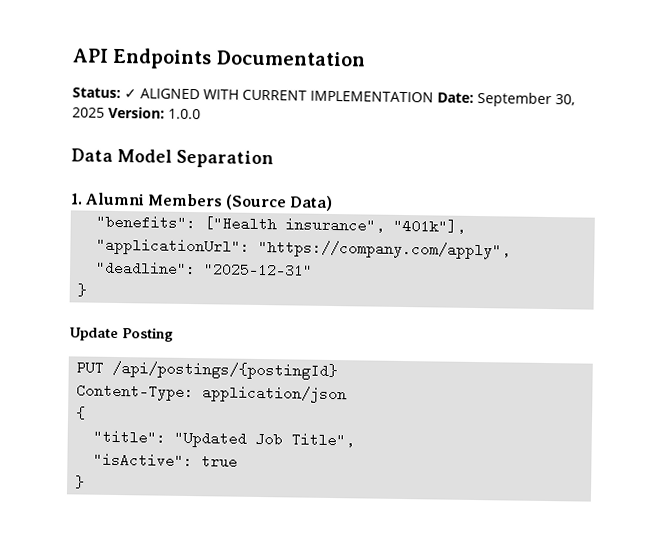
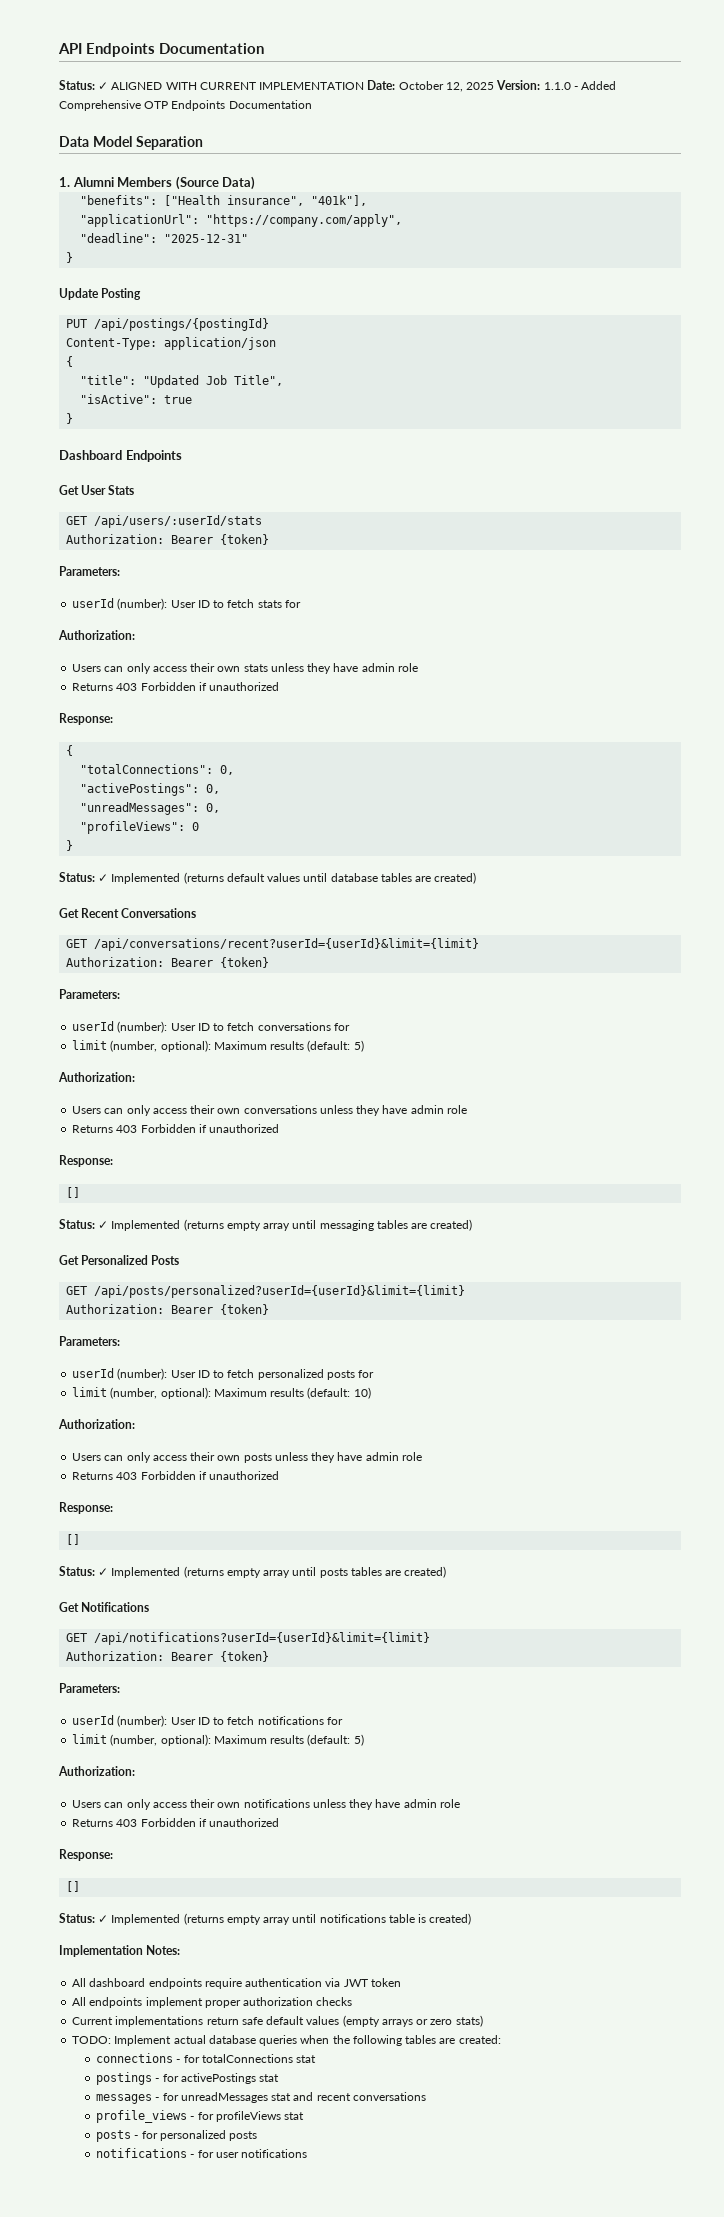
[476,92,575,108] [72,106,201,120] September 30, 2025 Version: 1.0.0 -> [398,80,617,92] [59,100,312,111] October 12, 2025 Version: 1.1.0 - Added Comprehensive OTP Endpoints Documentation
(86, 482) none -> [59,450,182,462] [59,485,135,495] [66,515,263,528] [66,534,270,545] [59,566,120,576] [72,598,301,610] [58,630,135,640] [72,663,418,674] [72,682,280,691] [59,713,113,725] [66,745,74,756] [80,764,235,775] [80,783,221,796] [80,802,221,815] [80,821,200,834] [66,840,74,851] [59,872,477,884] [59,908,197,918] [66,938,480,951] [66,957,270,968] [59,989,120,999] [72,1021,350,1033] [72,1040,364,1052] [58,1072,135,1082] [72,1105,467,1116] [72,1124,280,1133] [59,1155,113,1167] [66,1187,81,1198] [59,1219,473,1231] [59,1255,180,1265] [66,1285,466,1298] [66,1304,270,1315] [59,1336,120,1346] [72,1368,375,1380] [72,1387,371,1399] [58,1419,135,1429] [72,1452,422,1463] [72,1471,280,1480] [59,1502,113,1514] [66,1534,81,1545] [59,1566,447,1578] [59,1602,150,1612] [66,1632,431,1645] [66,1651,270,1662] [59,1683,120,1693] [72,1715,343,1727] [72,1734,364,1746] [58,1766,135,1776] [72,1799,460,1810] [72,1818,280,1827] [59,1849,113,1861] [66,1881,81,1892] [59,1913,472,1925] [59,1945,181,1957] [72,1978,401,1989] [72,1997,353,2008] [72,2015,483,2027] [72,2035,501,2046] [96,2053,317,2063] [96,2072,280,2085] [96,2092,426,2104] [96,2110,305,2123] [96,2130,258,2142] [96,2148,308,2158] // Dashboard Endpoints // Get User Stats // GET /api/users/:userId/stats // Authorization: Bearer {token} // Parameters: // userId (number): User ID to fetch stats for // Authorization: // Users can only access their own stats unless they have admin role // Returns 403 Forbidden if unauthorized // Response: // { // "totalConnections": 0, // "activePostings": 0, // "unreadMessages": 0, // "profileViews": 0 // } // Status: ✓ Implemented (returns default values until database tables are created) // Get Recent Conversations // GET /api/conversations/recent?userId={userId}&limit={limit} // Authorization: Bearer {token} // Parameters: // userId (number): User ID to fetch conversations for // limit (number, optional): Maximum results (default: 5) // Authorization: // Users can only access their own conversations unless they have admin role // Returns 403 Forbidden if unauthorized // Response: // [] // Status: ✓ Implemented (returns empty array until messaging tables are created) // Get Personalized Posts // GET /api/posts/personalized?userId={userId}&limit={limit} // Authorization: Bearer {token} // Parameters: // userId (number): User ID to fetch personalized posts for // limit (number, optional): Maximum results (default: 10) // Authorization: // Users can only access their own posts unless they have admin role // Returns 403 Forbidden if unauthorized // Response: // [] // Status: ✓ Implemented (returns empty array until posts tables are created) // Get Notifications // GET /api/notifications?userId={userId}&limit={limit} // Authorization: Bearer {token} // Parameters: // userId (number): User ID to fetch notifications for // limit (number, optional): Maximum results (default: 5) // Authorization: // Users can only access their own notifications unless they have admin role // Returns 403 Forbidden if unauthorized // Response: // [] // Status: ✓ Implemented (returns empty array until notifications table is created) // Implementation Notes: // All dashboard endpoints require authentication via JWT token // All endpoints implement proper authorization checks // Current implementations return safe default values (empty arrays or zero stats) // TODO: Implement actual database queries when the following tables are created: // connections - for totalConnections stat // postings - for activePostings stat // messages - for unreadMessages stat and recent conversations // profile_views - for profileViews stat // posts - for personalized posts // notifications - for user notifications

